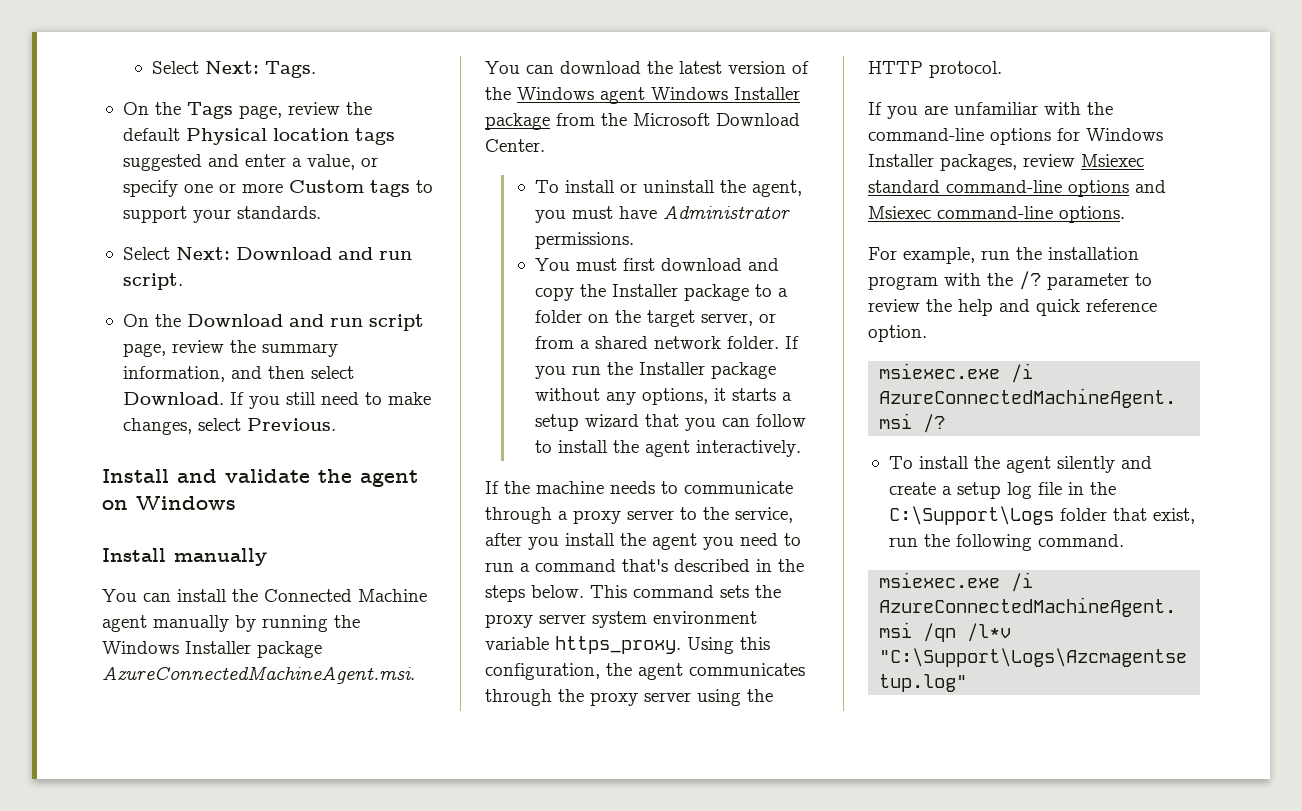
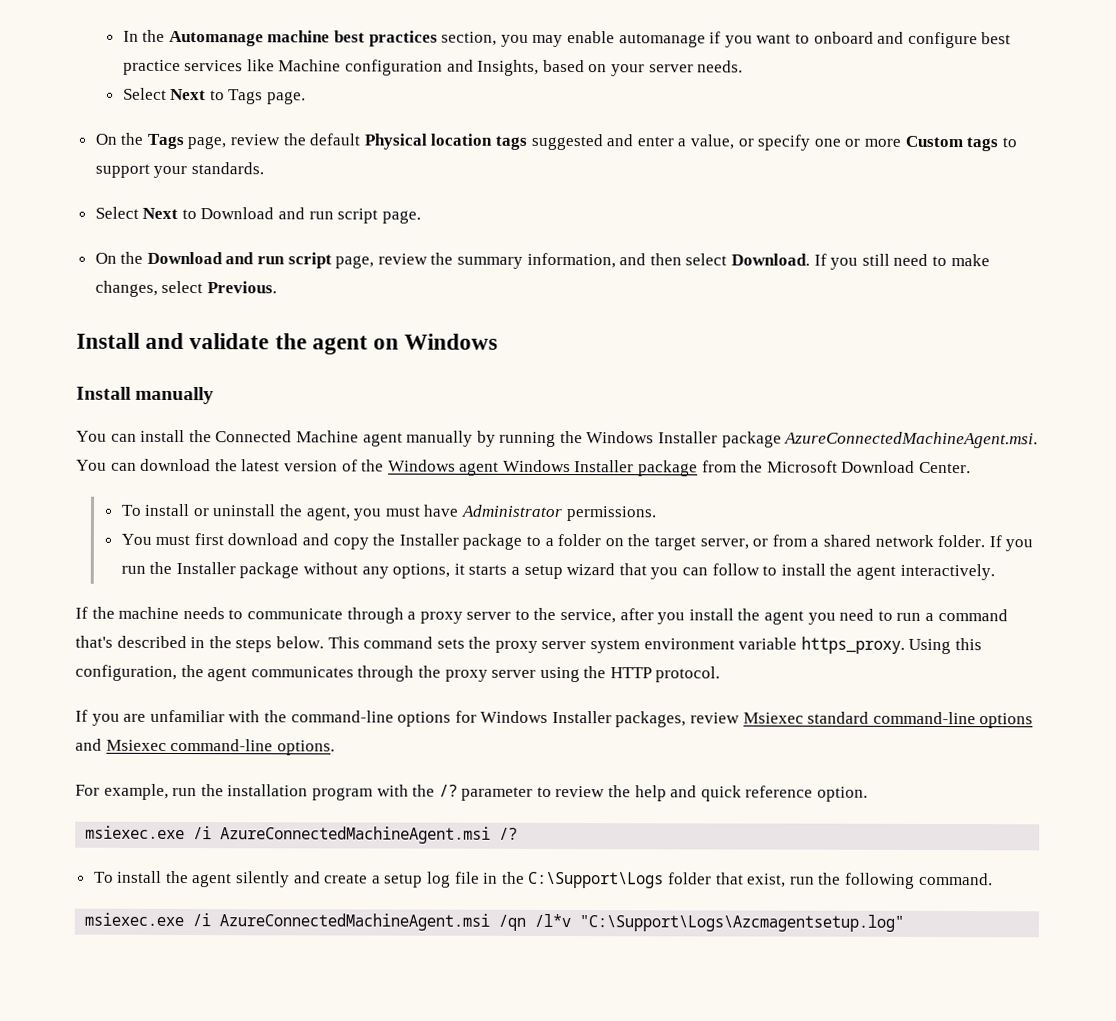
[151,61,316,78] Select Next: Tags. -> [122,29,1012,49] [122,59,744,77] [122,87,307,105] In the Automanage machine best practices section, you may enable automanage if you want to onboard and configure best practice services like Machine configuration and Insights, based on your server needs. // Select Next to Tags page.
[175,247,412,260] [122,273,183,290] Next: Download and run script. -> [142,207,421,224] Next to Download and run script page.

